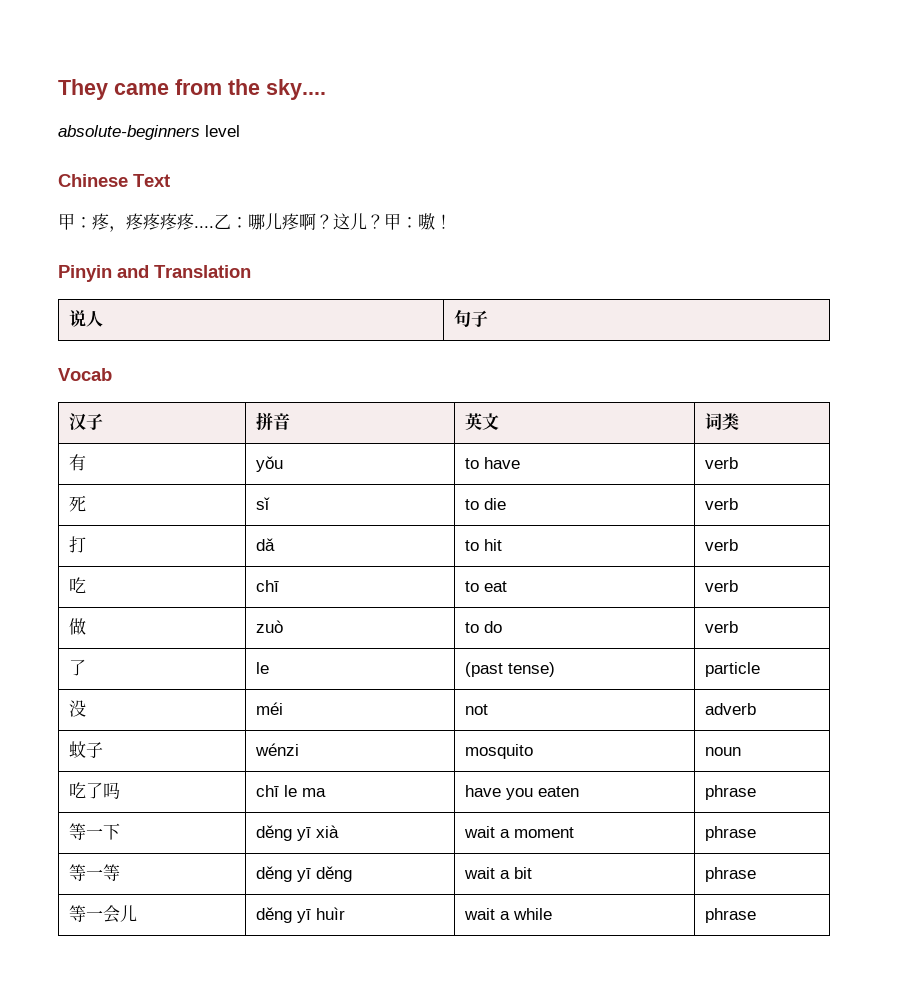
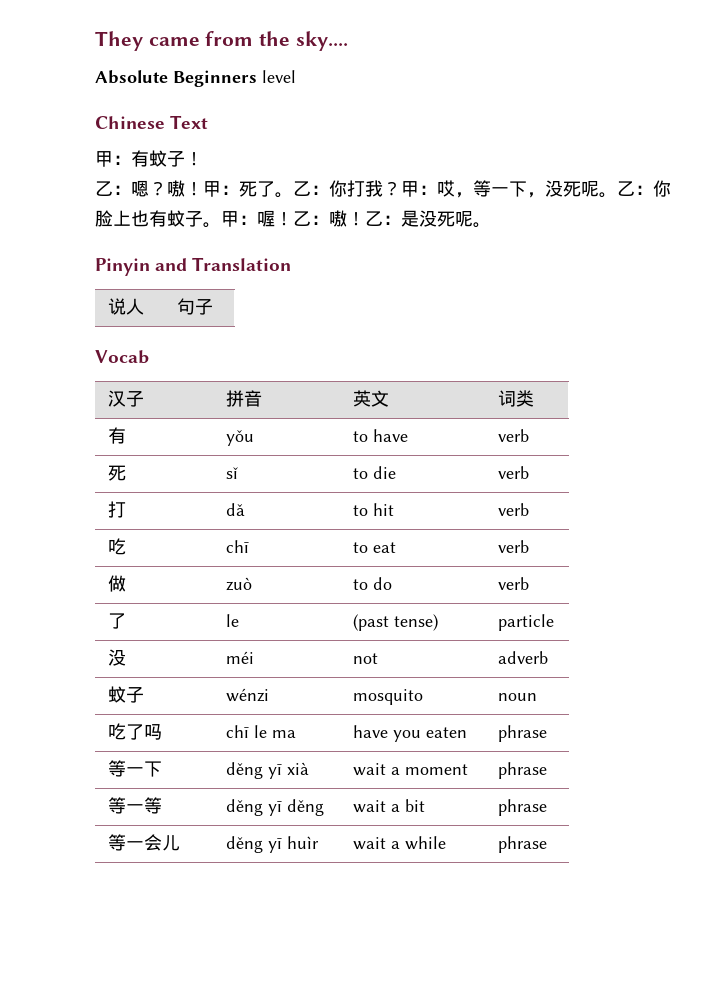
[58,125,200,140] absolute-beginners -> [95,70,257,87] Absolute Beginners
[92,213,452,232] 疼，疼疼疼疼....乙：哪儿疼啊？这儿？甲：嗷！ -> [131,150,203,167] [95,180,671,198] [95,210,491,228] 有蚊子！ // 乙：嗯？嗷！甲：死了。乙：你打我？甲：哎，等一下，没死呢。乙：你脸上也有蚊子。甲：喔！乙：嗷！乙：是没死呢。

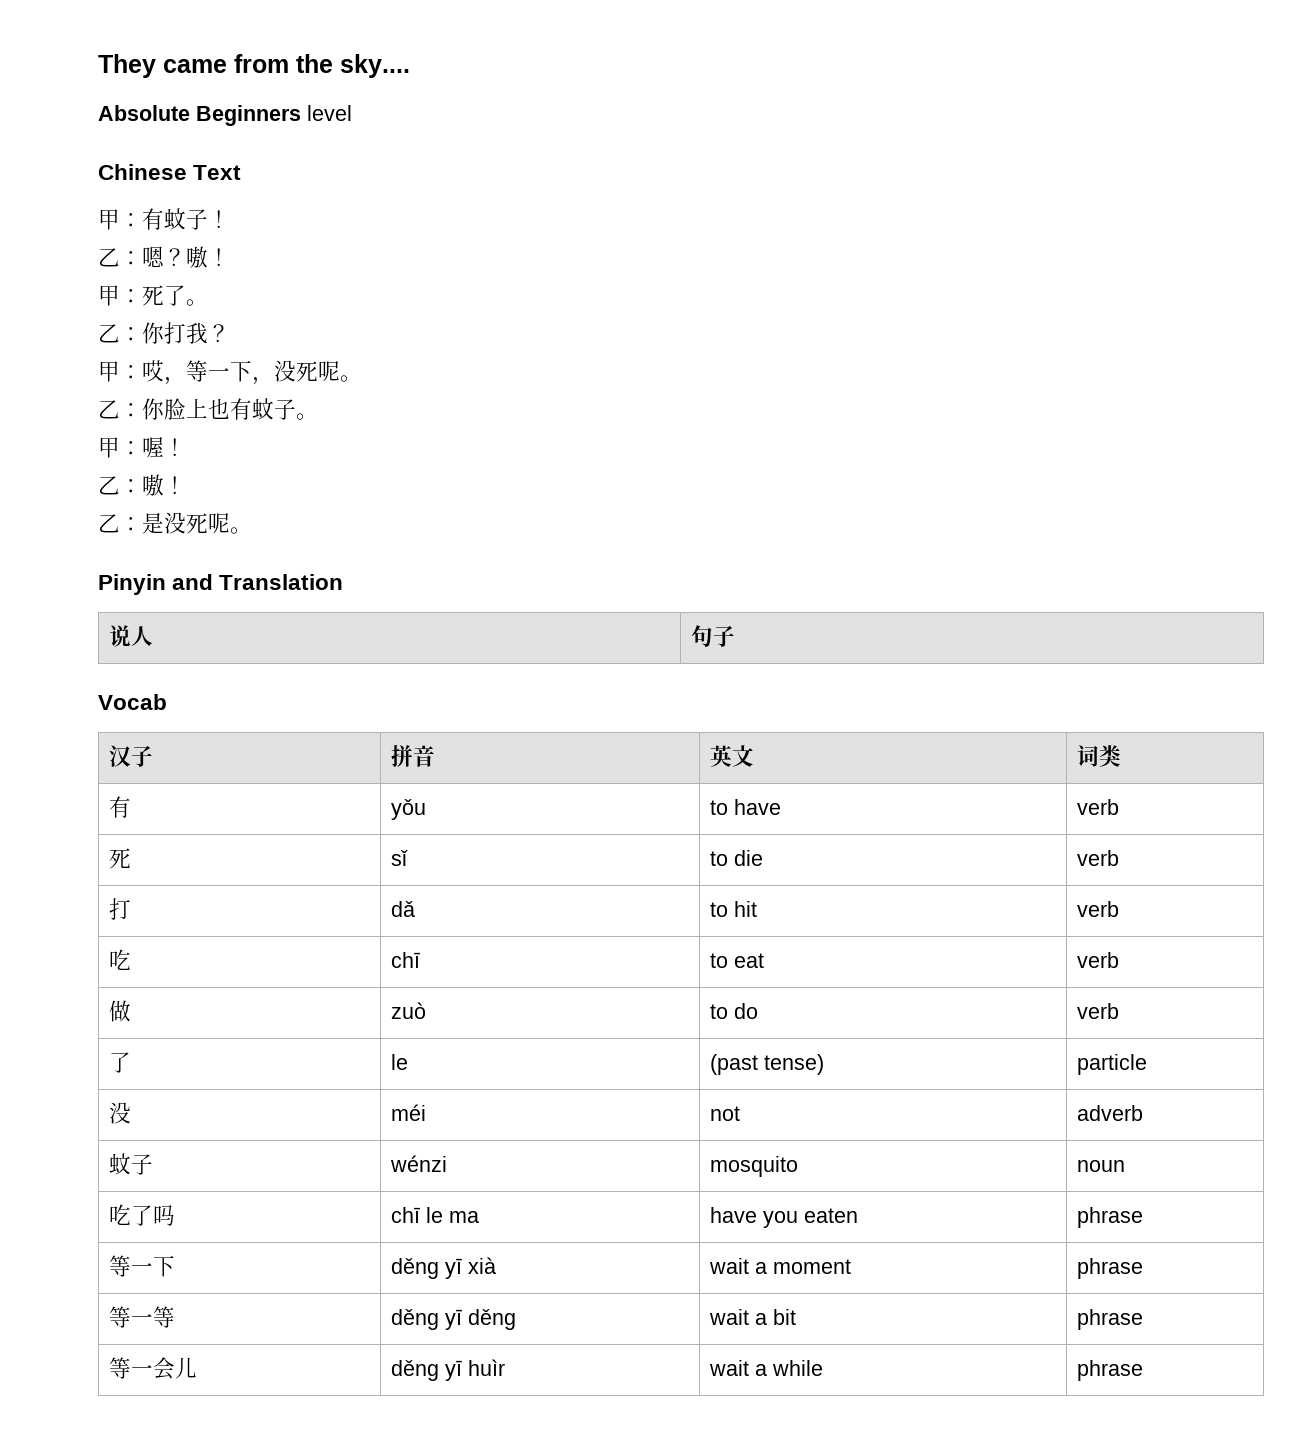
(203, 189) none -> (230, 257) //
(293, 195) none -> (208, 302) //
(401, 188) none -> (230, 333) //
(617, 195) none -> (362, 378) //
(221, 225) none -> (318, 416) //
(293, 219) none -> (186, 447) //
(365, 219) none -> (186, 485) //

